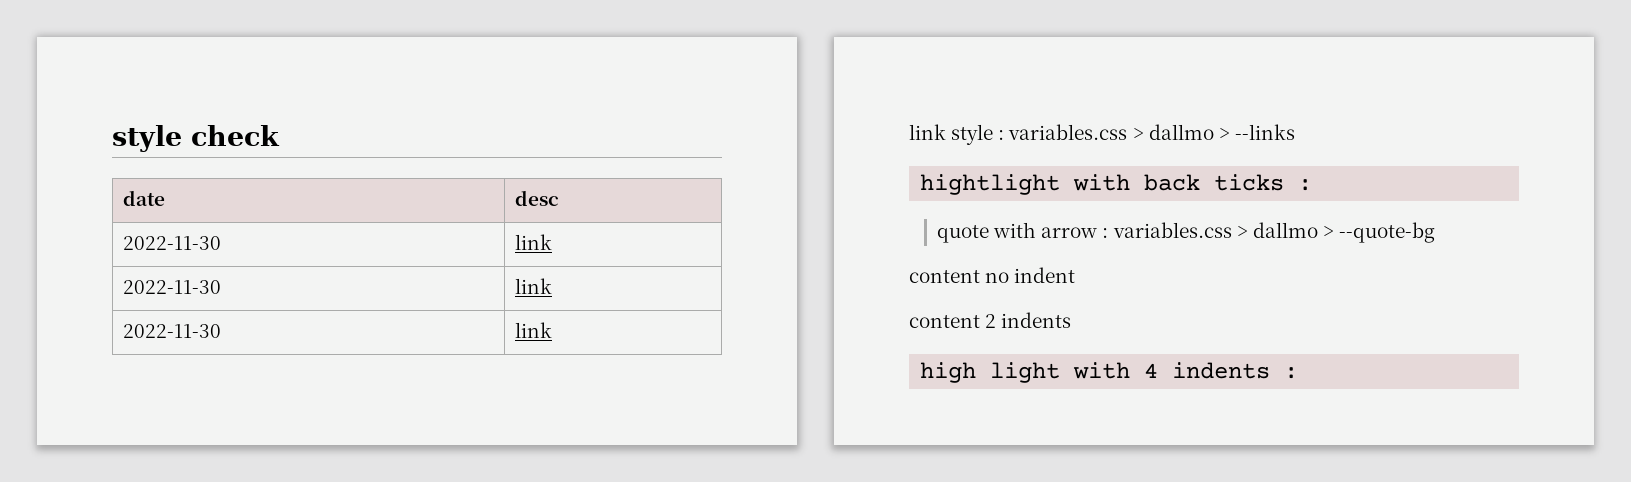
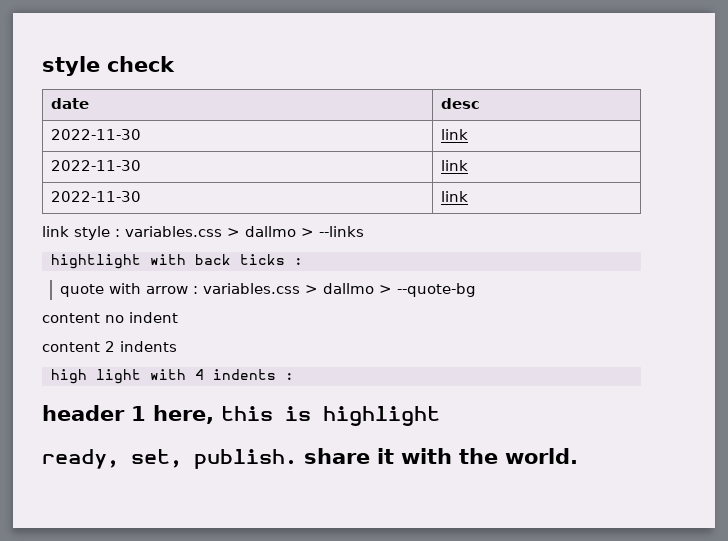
(1299, 373) none -> [42,405,440,426] [42,448,578,469] // header 1 here, this is highlight // ready, set, publish. share it with the world.

